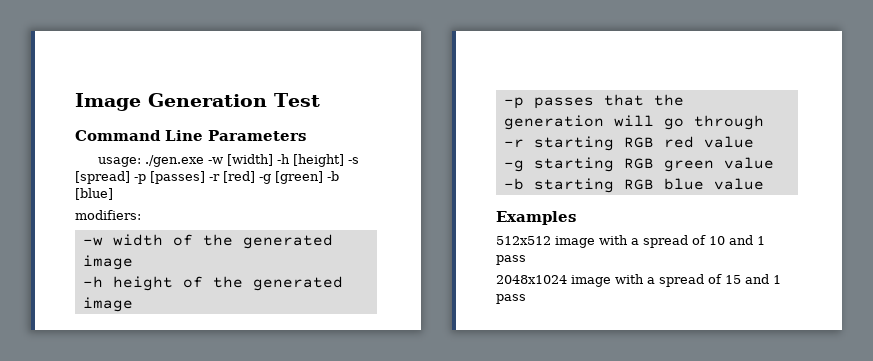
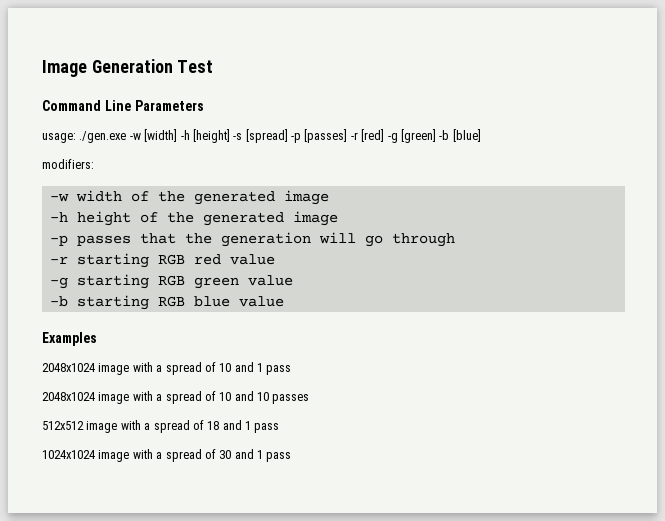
[496,236,551,245] 512x512 -> [42,363,95,372] 2048x1024
[725,275,741,284] 15 -> [219,391,310,404] [42,420,280,433] [42,449,232,462] 10 and 10 passes // 512x512 image with a spread of 18 and 1 pass // 1024x1024 image with a spread of 30

